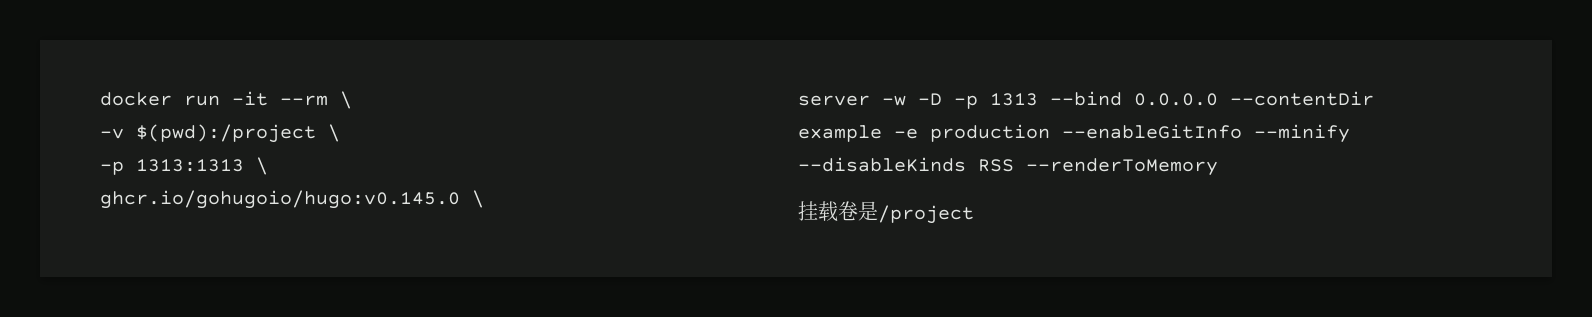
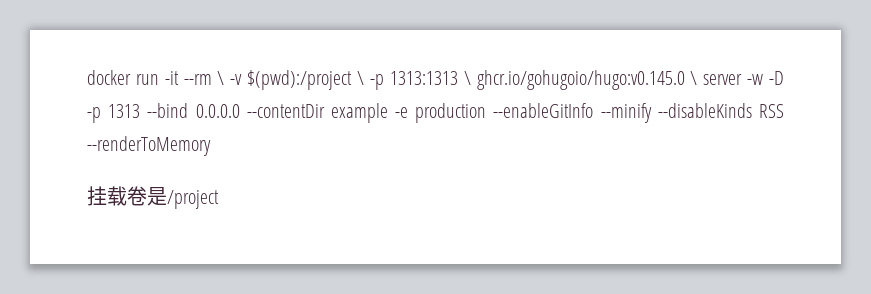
(352, 100) // -> (225, 78) none
(340, 133) // -> (365, 78) none
(268, 166) // -> (471, 78) none
(484, 199) // -> (698, 78) none

